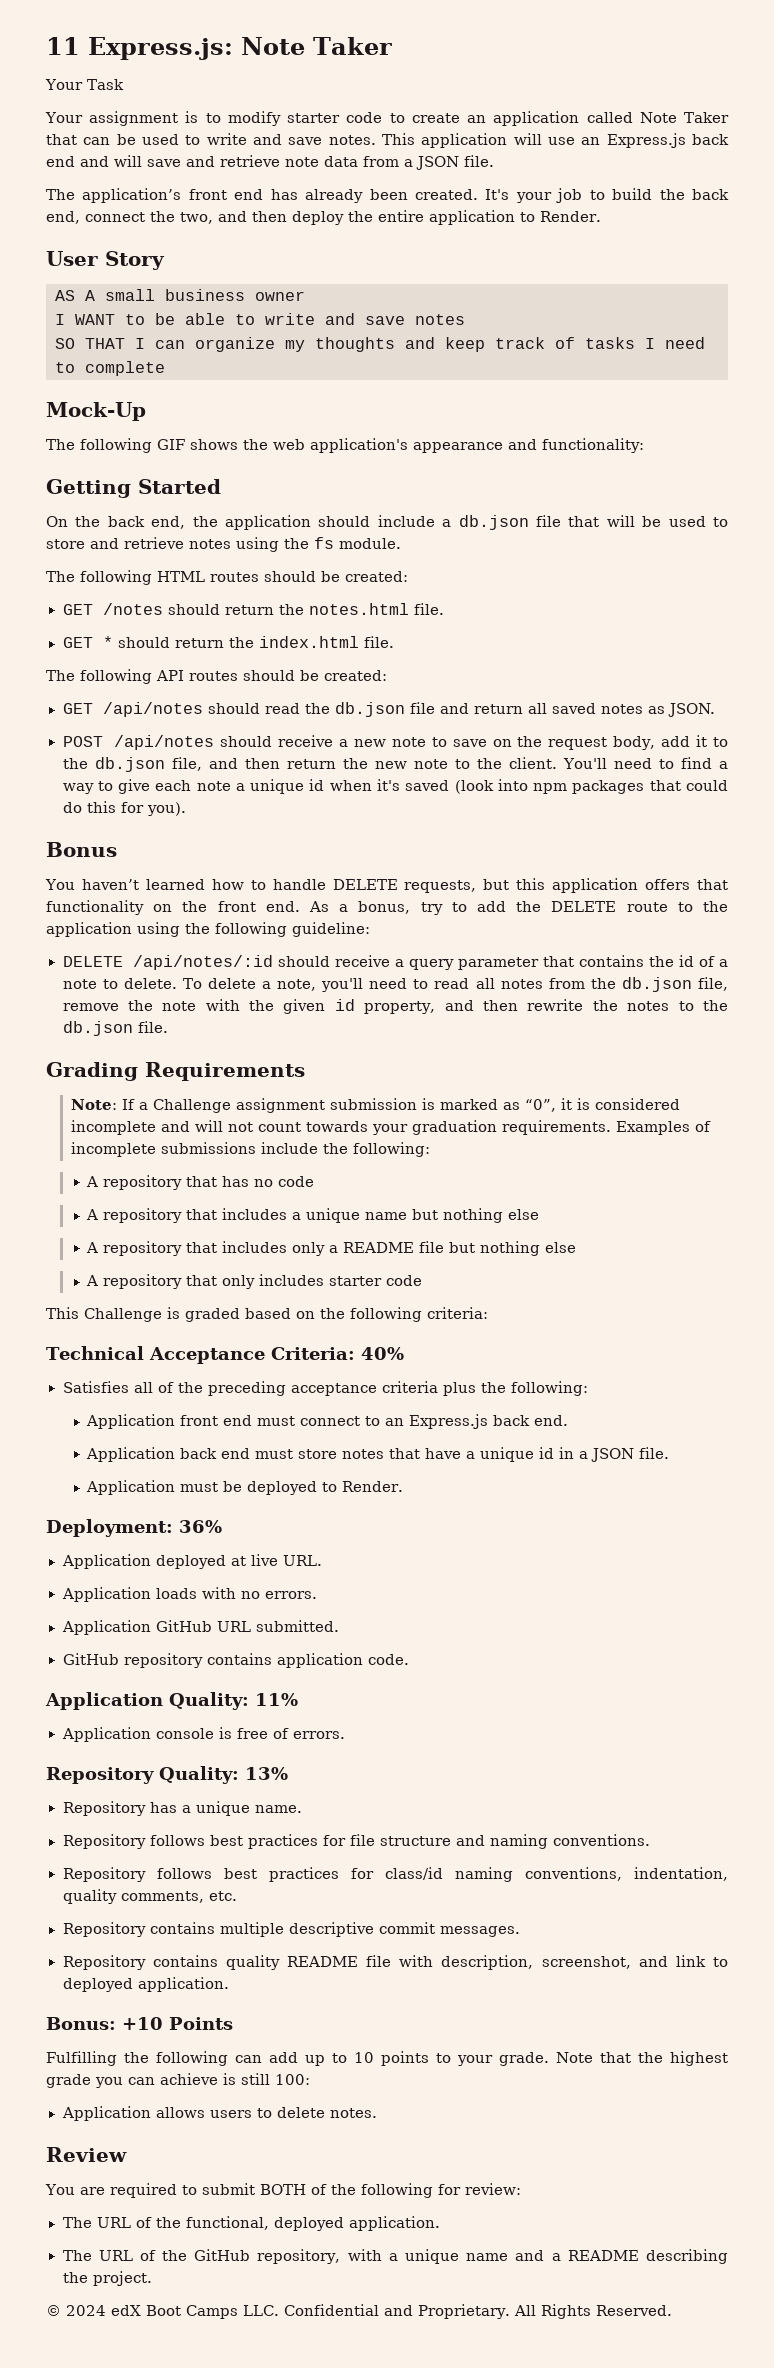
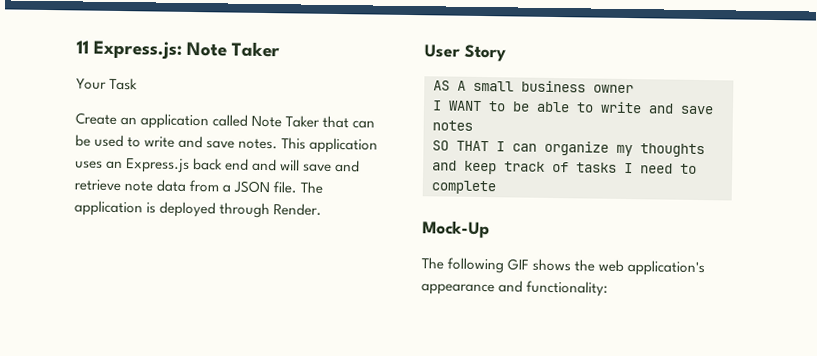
[45,111,460,126] Your assignment is to modify starter code to create -> [75,112,117,125] Create
[513,133,575,145] will use -> [75,160,103,169] uses
[46,188,730,203] [46,210,535,225] // The application’s front end has already been created. It's your job to build the back end, connect the two, and then deploy the entire application to -> [300,181,324,194] [74,200,271,219] The application is deployed through
[46,479,221,498] [46,515,728,530] [46,537,401,552] [46,570,408,585] [62,603,444,615] [62,636,394,648] [46,669,387,684] [62,702,716,717] [62,735,728,750] [62,757,728,772] [62,779,728,794] [62,801,186,816] [46,842,117,857] [45,878,728,893] [46,900,728,915] [46,922,370,937] [62,955,729,970] [62,977,728,992] [62,999,728,1014] [62,1021,168,1036] [46,1062,305,1081] [70,1098,680,1113] [70,1120,711,1135] [70,1142,430,1157] [86,1175,315,1190] [86,1208,540,1223] [86,1241,577,1256] [86,1274,423,1289] [46,1307,488,1322] [46,1346,404,1364] [62,1381,588,1396] [86,1414,569,1429] [86,1447,670,1462] [86,1480,404,1495] [46,1519,222,1537] [61,1554,322,1569] [61,1587,317,1602] [61,1620,339,1635] [62,1653,409,1668] [45,1692,298,1710] [61,1727,345,1742] [46,1766,288,1784] [62,1801,302,1816] [62,1834,650,1849] [62,1867,728,1882] [62,1889,237,1904] [62,1922,520,1937] [62,1955,728,1970] [62,1977,229,1992] [46,2017,233,2030] [46,2051,728,2066] [46,2073,310,2088] [61,2106,377,2121] [46,2147,127,2162] [45,2183,521,2198] [62,2216,440,2231] [62,2249,729,2264] [62,2271,152,2286] [46,2304,672,2319] // Getting Started // On the back end, the application should include a db.json file that will be used to store and retrieve notes using the fs module. // The following HTML routes should be created: // GET /notes should return the notes.html file. // GET * should return the index.html file. // The following API routes should be created: // GET /api/notes should read the db.json file and return all saved notes as JSON. // POST /api/notes should receive a new note to save on the request body, add it to the db.json file, and then return the new note to the client. You'll need to find a way to give each note a unique id when it's saved (look into npm packages that could do this for you). // Bonus // You haven’t learned how to handle DELETE requests, but this application offers that functionality on the front end. As a bonus, try to add the DELETE route to the application using the following guideline: // DELETE /api/notes/:id should receive a query parameter that contains the id of a note to delete. To delete a note, you'll need to read all notes from the db.json file, remove the note with the given id property, and then rewrite the notes to the db.json file. // Grading Requirements // Note: If a Challenge assignment submission is marked as “0”, it is considered incomplete and will not count towards your graduation requirements. Examples of incomplete submissions include the following: // A repository that has no code // A repository that includes a unique name but nothing else // A repository that includes only a README file but nothing else // A repository that only includes starter code // This Challenge is graded based on the following criteria: // Technical Acceptance Criteria: 40% // Satisfies all of the preceding acceptance criteria plus the following: // Application front end must connect to an Express.js back end. // Application back end must store notes that have a unique id in a JSON file. // Application must be deployed to Render. // Deployment: 36% // Application deployed at live URL. // Application loads with no errors. // Application GitHub URL submitted. // GitHub repository contains application code. // Application Quality: 11% // Application console is free of errors. // Repository Quality: 13% // Repository has a unique name. // Repository follows best practices for file structure and naming conventions. // Repository follows best practices for class/id naming conventions, indentation, quality comments, etc. // Repository contains multiple descriptive commit messages. // Repository contains quality README file with description, screenshot, and link to deployed application. // Bonus: +10 Points // Fulfilling the following can add up to 10 points to your grade. Note that the highest grade you can achieve is still 100: // Application allows users to delete notes. // Review // You are required to submit BOTH of the following for review: // The URL of the functional, deployed application. // The URL of the GitHub repository, with a unique name and a README describing the project. // © 2024 edX Boot Camps LLC. Confidential and Proprietary. All Rights Reserved. -> (609, 288) none

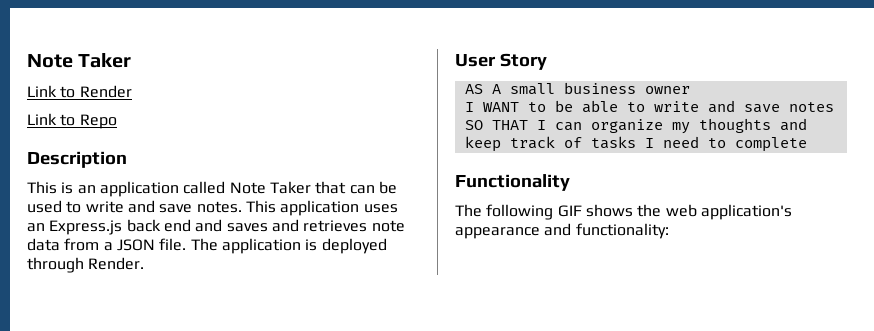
[76,40,183,60] 11 Express.js: -> (27, 61) none
[76,77,139,91] [75,112,117,125] Your Task // Create -> [27,85,132,98] [27,113,117,129] [27,151,127,168] [27,181,74,194] Link to Render // Link to Repo // Description // This is
[280,159,361,173] [74,179,121,192] will save and retrieve -> [226,219,368,232] saves and retrieves
[422,220,490,239] Mock-Up -> [455,174,570,191] Functionality

